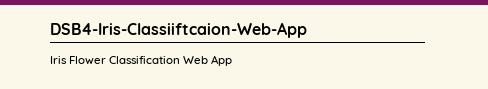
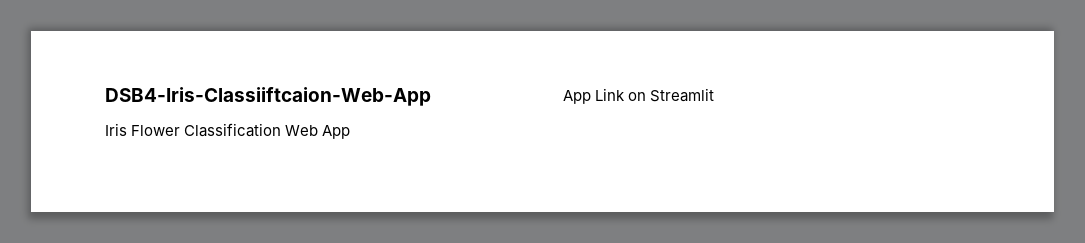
(233, 60) none -> [563,88,715,104] // App Link on Streamlit

